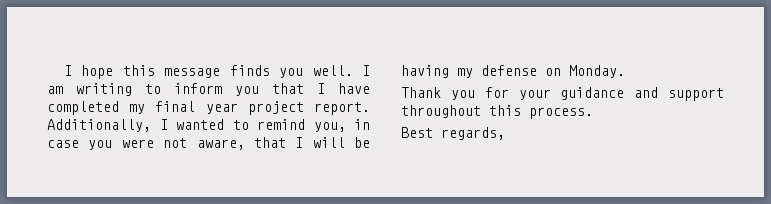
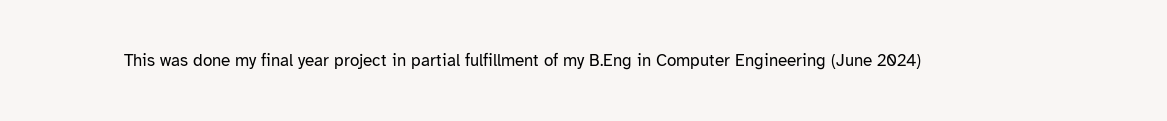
[63,65,370,79] [47,83,370,96] [47,101,370,115] [47,119,370,132] [47,137,370,150] [401,65,625,78] [401,87,724,101] [401,105,593,119] [401,127,505,140] I hope this message finds you well. I am writing to inform you that I have completed my final year project report. Additionally, I wanted to remind you, in case you were not aware, that I will be having my defense on Monday. // Thank you for your guidance and support throughout this process. // Best regards, -> [124,52,922,70] This was done my final year project in partial fulfillment of my B.Eng in Computer Engineering (June 2024)

